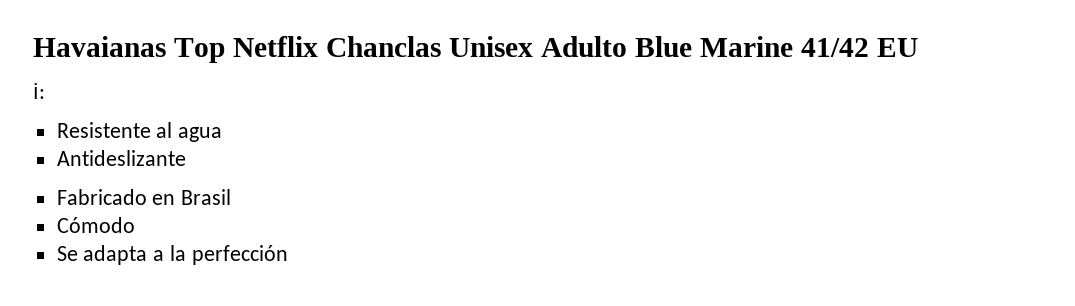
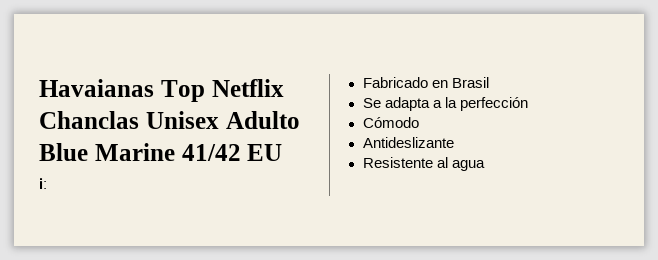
[56,122,223,142] [56,150,186,166] // Resistente al agua // Antideslizante -> (47, 183) none
[56,217,135,233] // Cómodo -> (489, 82) none
(288, 255) none -> [362,117,419,128] [362,137,454,148] [362,157,485,171] // Cómodo // Antideslizante // Resistente al agua

